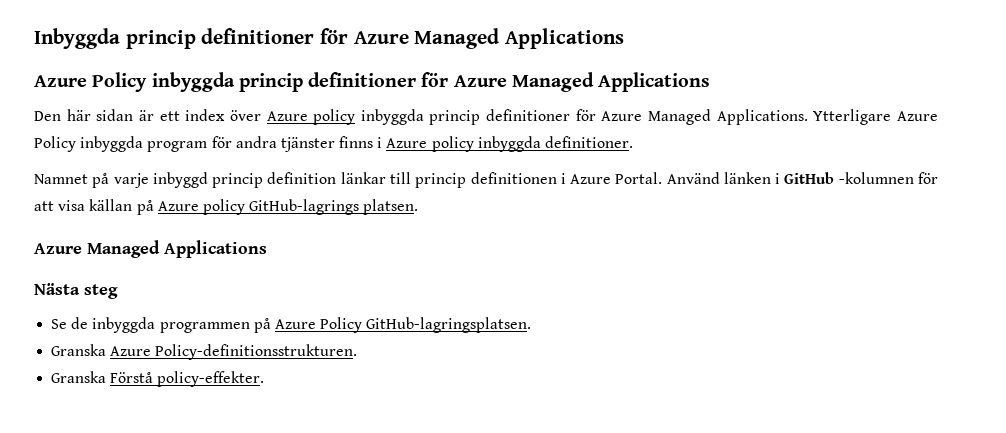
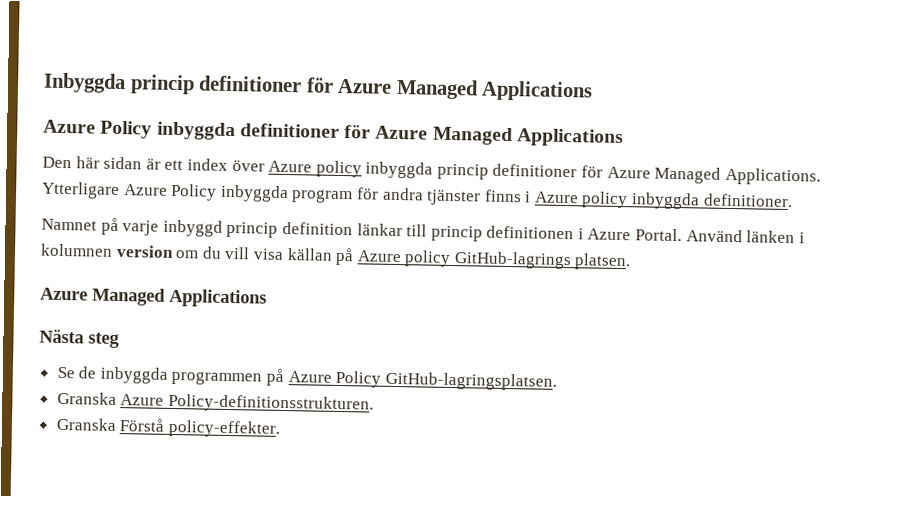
[238,73,303,92] princip -> (236, 131) none
[784,172,939,184] [34,201,54,211] GitHub -kolumnen för att -> [40,243,251,260] kolumnen version om du vill

